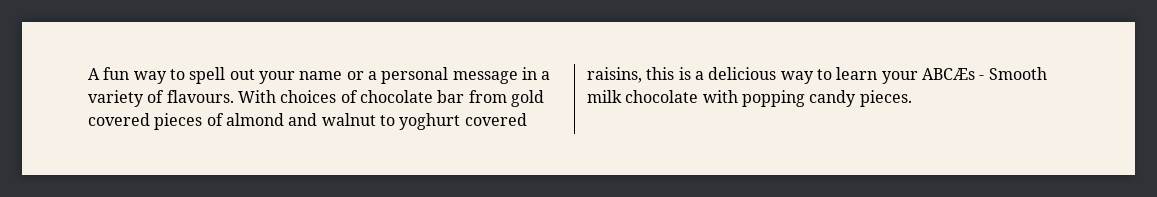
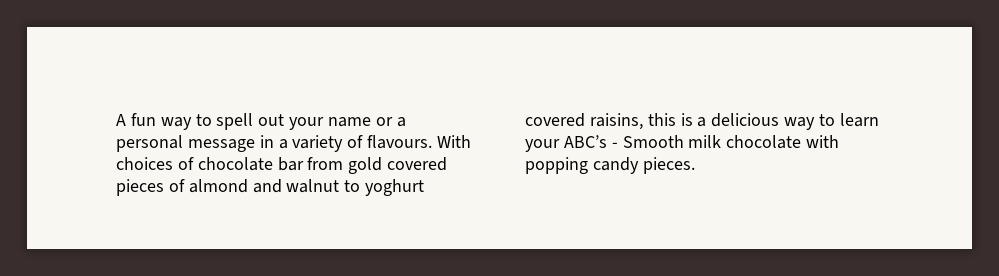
[921,68,975,80] ABCÆs -> [563,135,607,148] ABC’s

